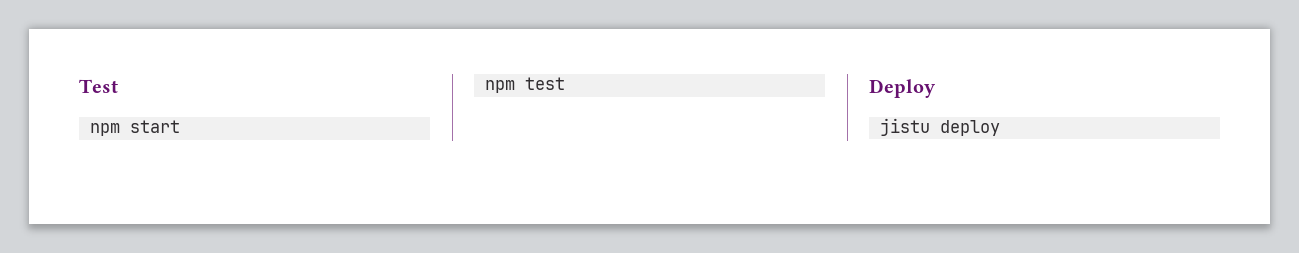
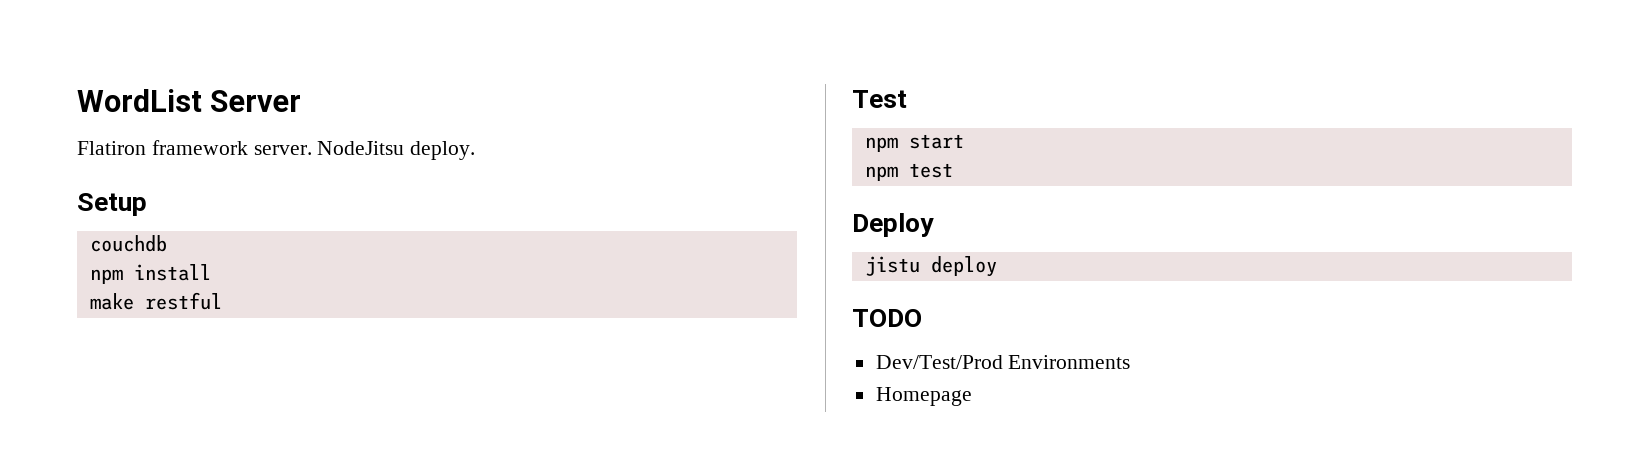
(79, 86) none -> [77,89,302,112] [77,140,476,160] [77,193,147,216] [89,235,167,252] [89,264,211,284] [89,292,222,310] WordList Server // Flatiron framework server. NodeJitsu deploy. // Setup // couchdb // npm install // make restful //
(1000, 128) none -> [852,309,922,327] [875,355,1131,369] [875,387,972,406] // TODO // Dev/Test/Prod Environments // Homepage

